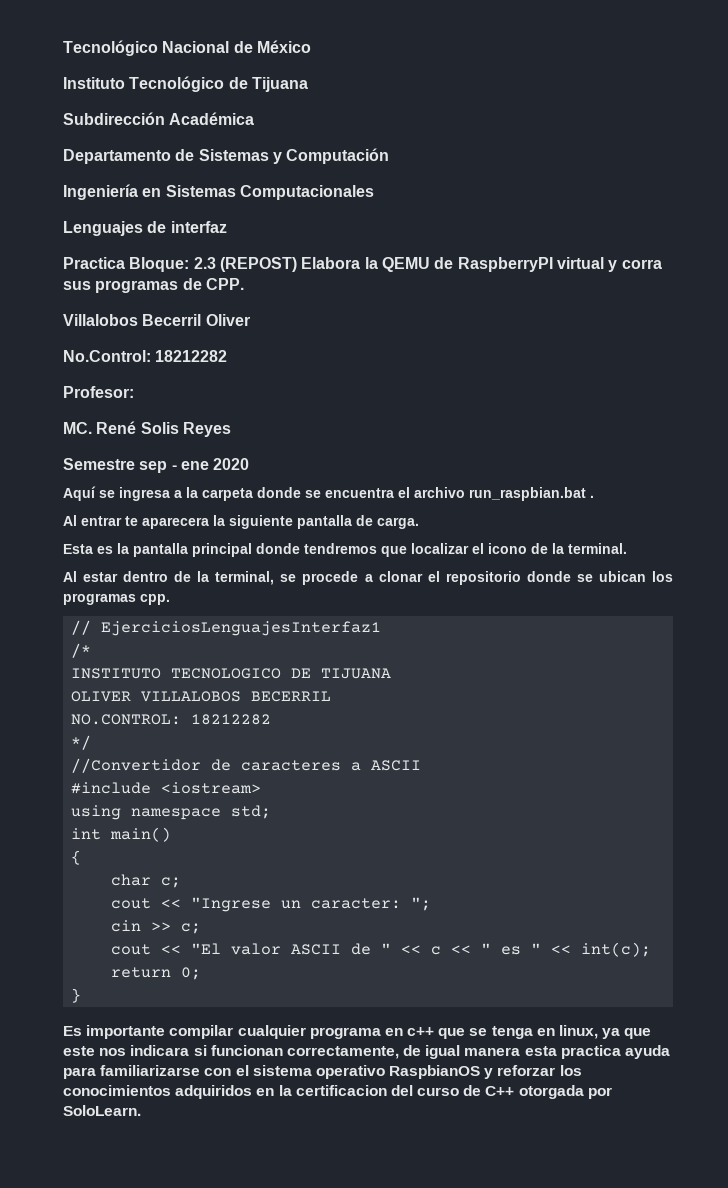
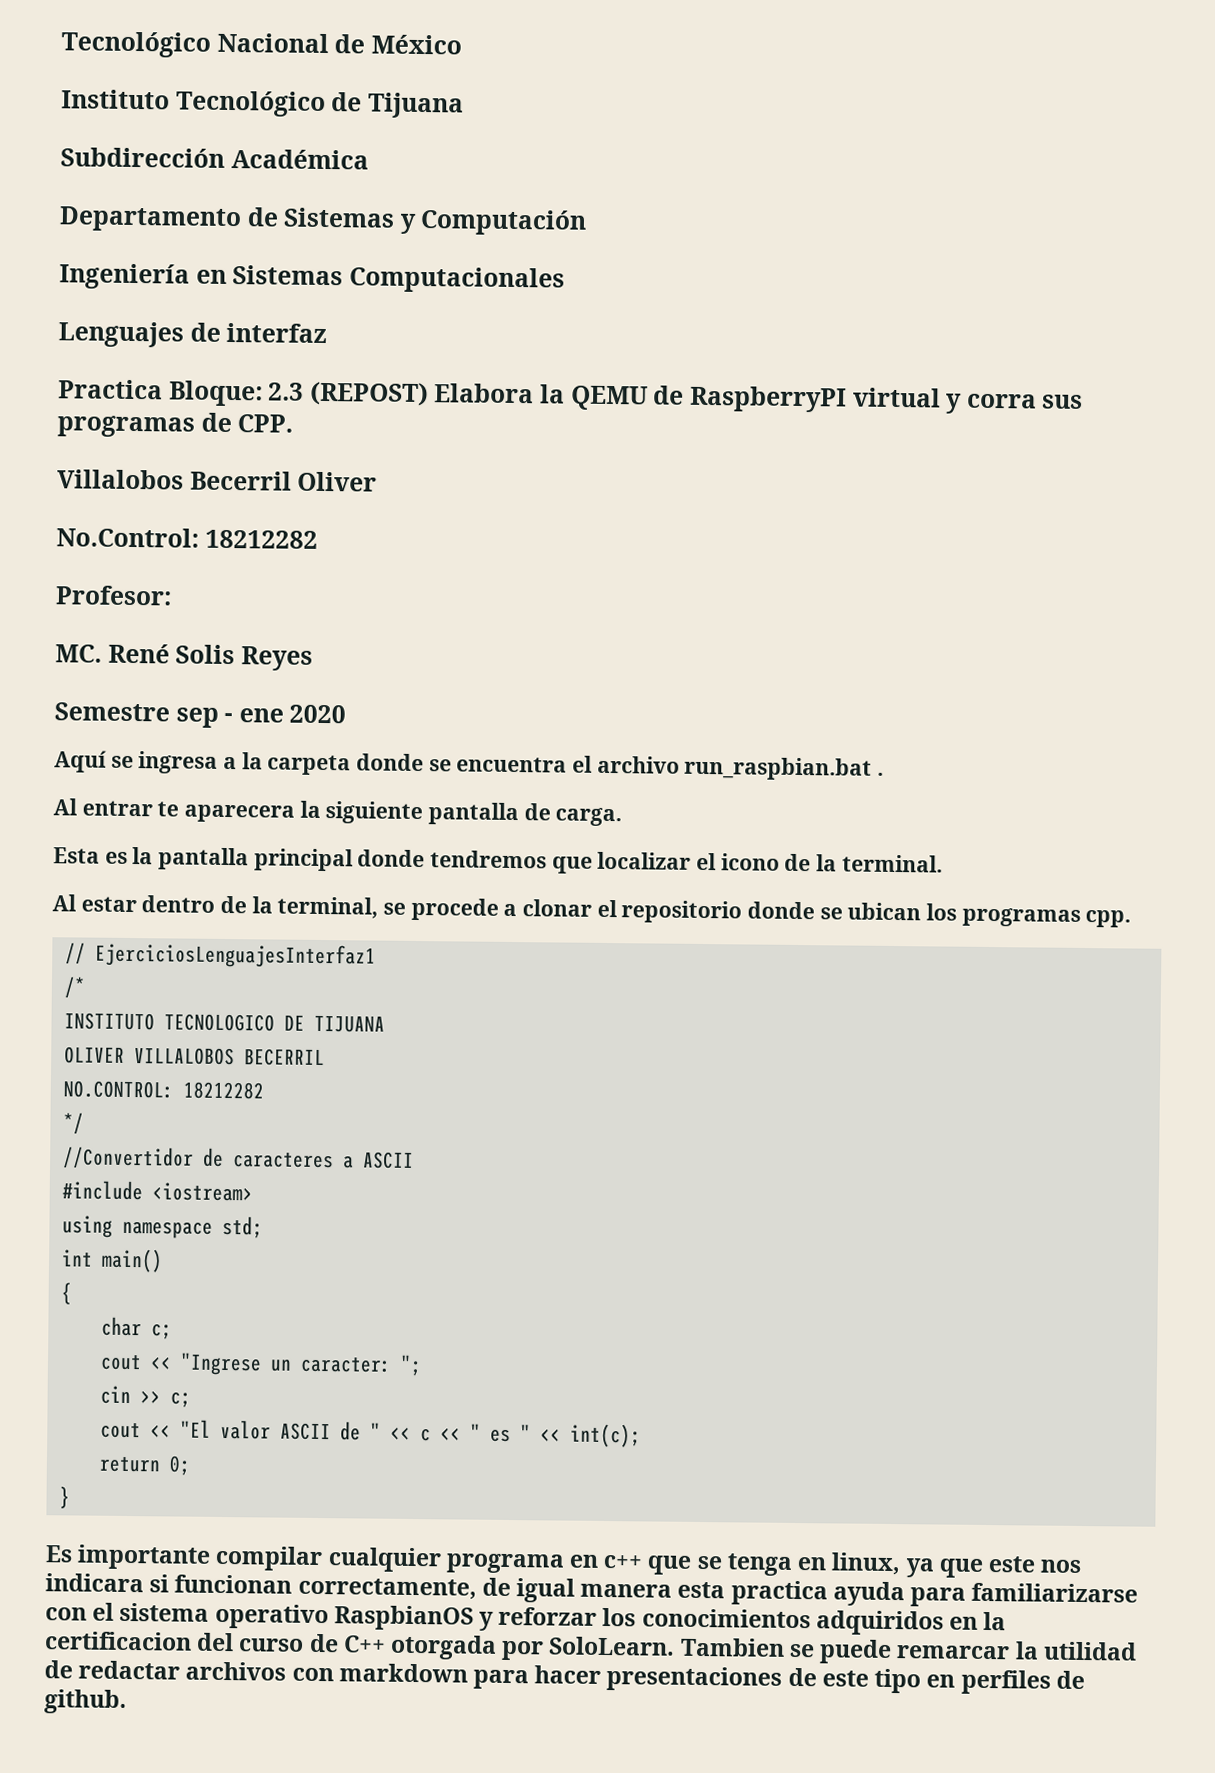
(141, 1110) none -> [679,1637,1137,1665] [44,1660,1085,1695] [44,1689,127,1715] Tambien se puede remarcar la utilidad de redactar archivos con markdown para hacer presentaciones de este tipo en perfiles de github.

